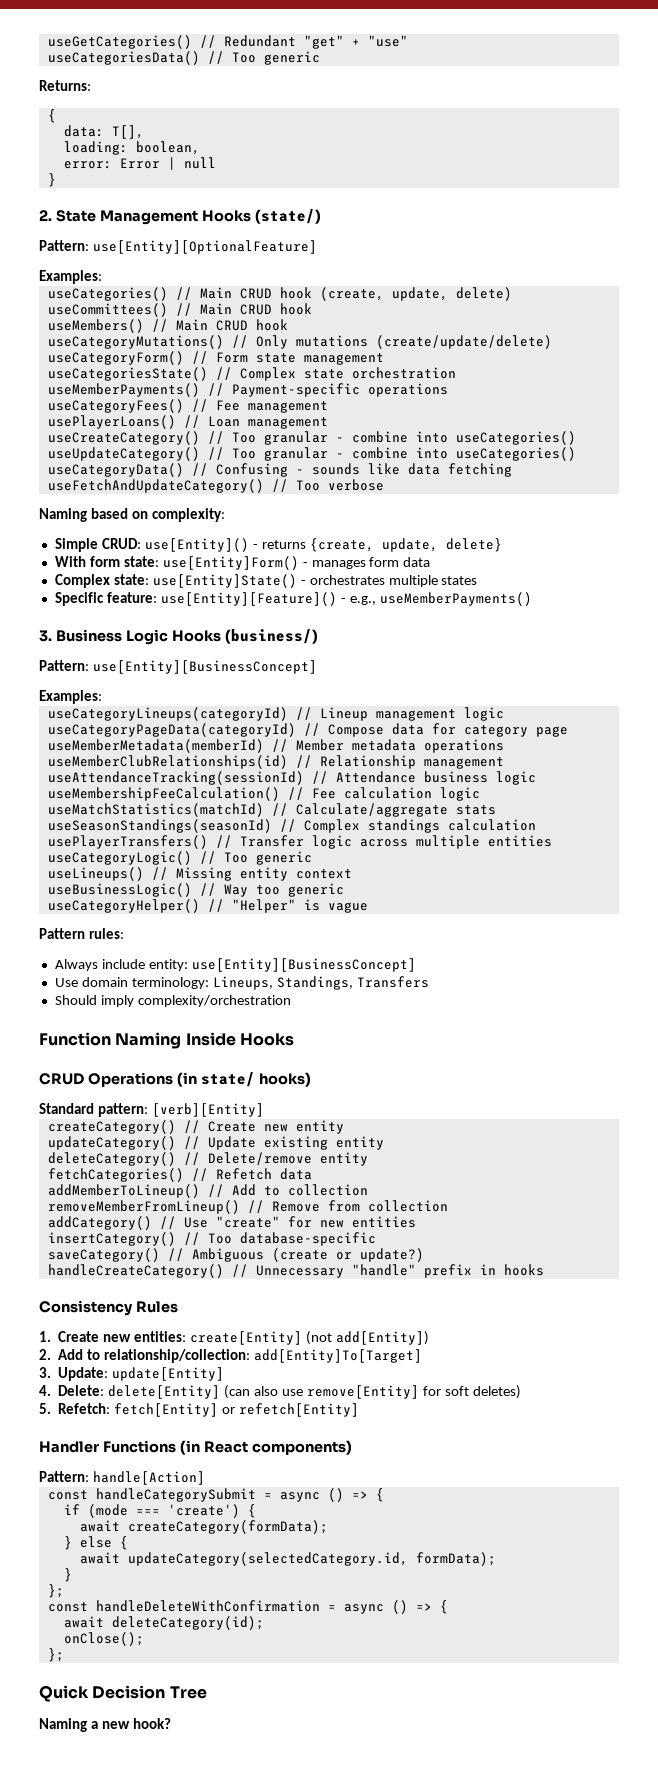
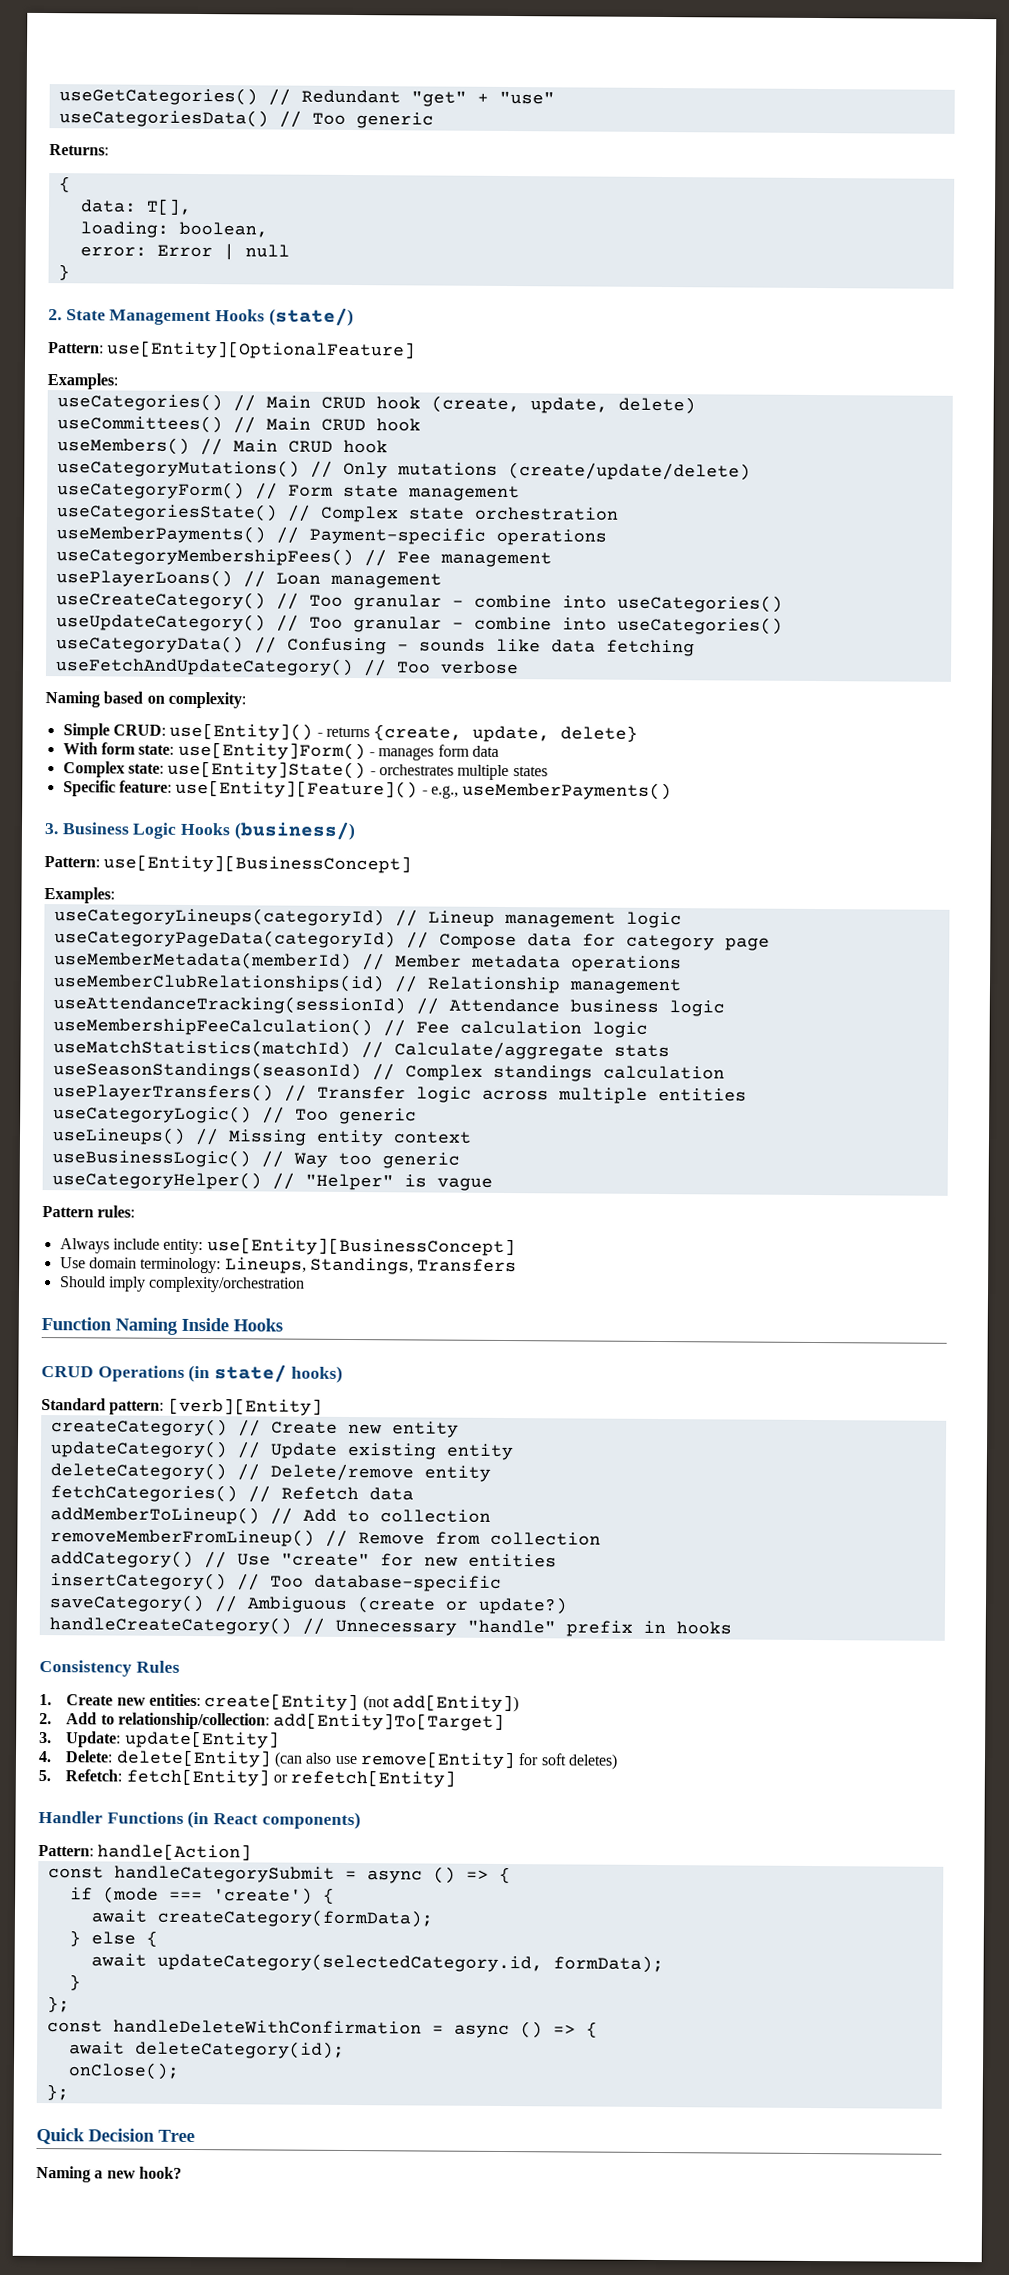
[47,399,184,413] useCategoryFees() -> [55,547,354,567] useCategoryMembershipFees()

